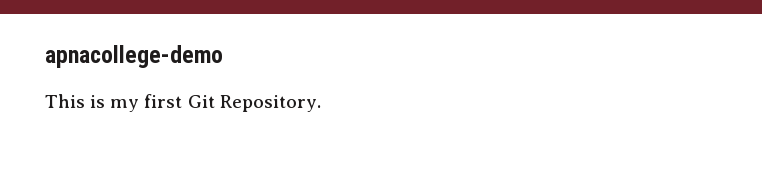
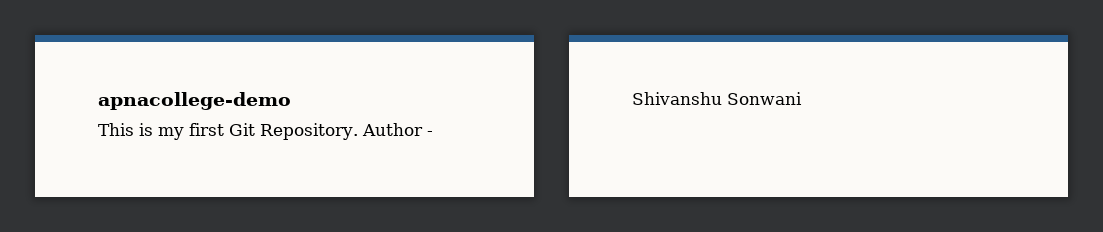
(321, 103) none -> [361,123,433,136] [632,92,802,105] Author - Shivanshu Sonwani

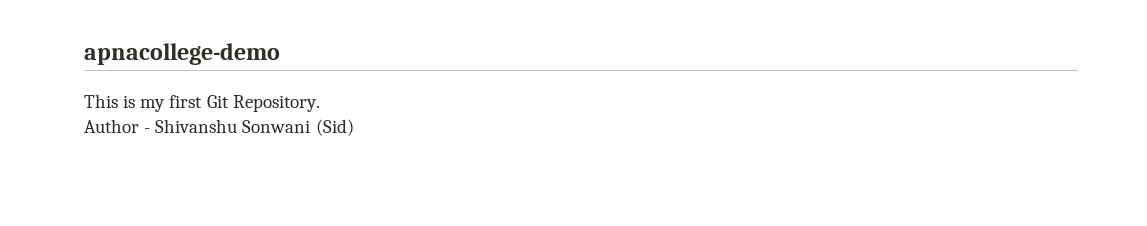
(358, 131) none -> (320, 103) //
(802, 98) none -> [315,119,354,136] (Sid)

